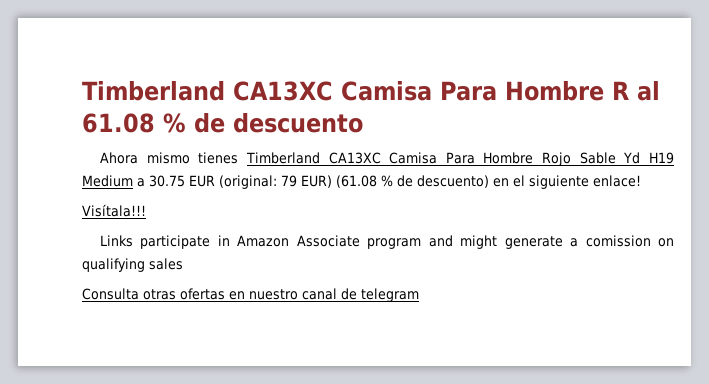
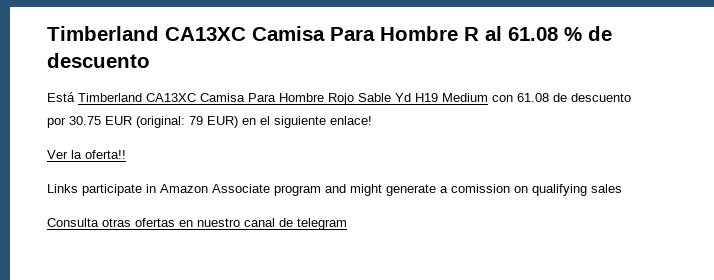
[99,152,239,164] Ahora mismo tienes -> [47,92,75,102] Está
[137,178,145,187] a -> [492,93,631,102] [47,117,66,128] con 61.08 de descuento por
[336,175,489,188] (61.08 % de descuento) -> (238, 122) none
[82,204,146,217] Visítala!!! -> [47,150,126,159] Ver la oferta!!

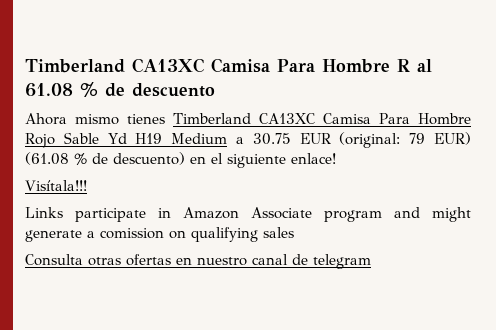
[47,92,75,102] Está -> [25,113,165,125] Ahora mismo tienes
[492,93,631,102] [47,117,66,128] con 61.08 de descuento por -> [235,137,244,144] a
(238, 122) none -> [25,152,185,165] (61.08 % de descuento)
[47,150,126,159] Ver la oferta!! -> [25,180,87,191] Visítala!!!

